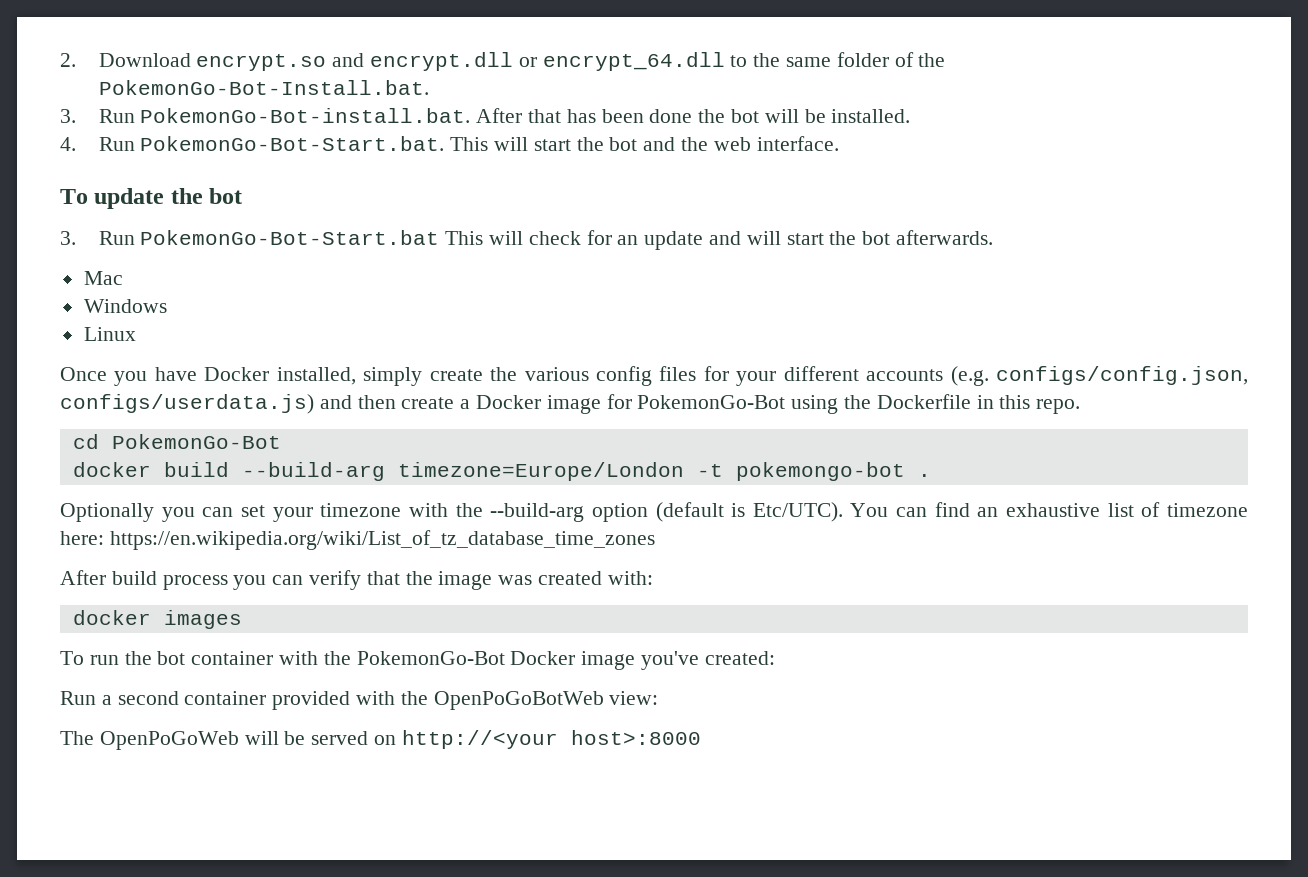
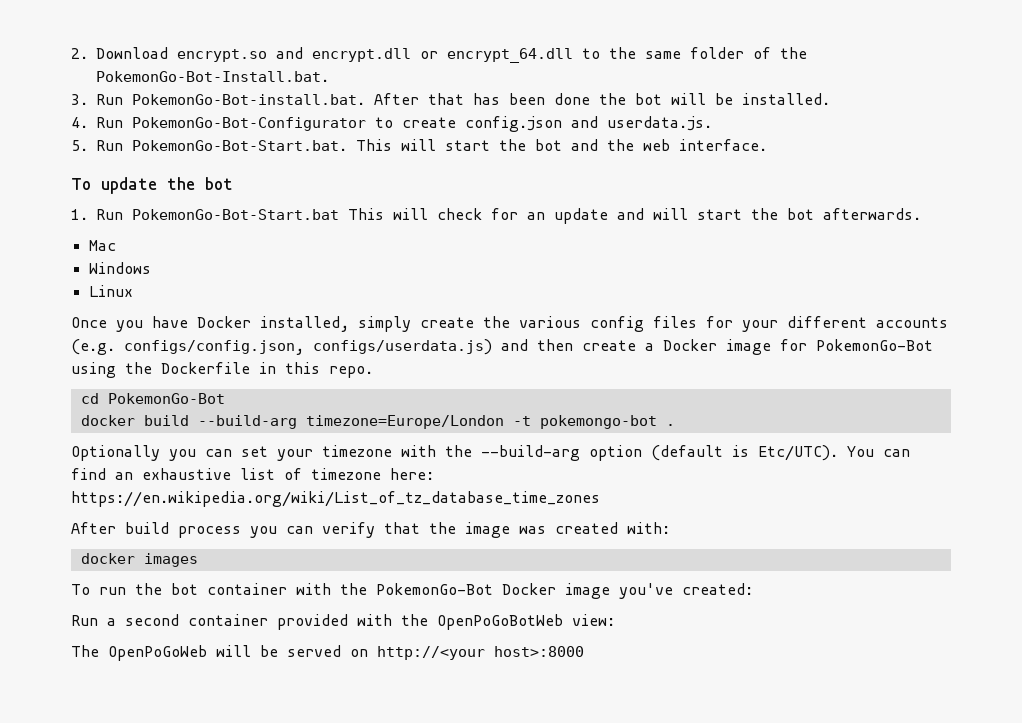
(135, 144) none -> [132,116,712,132] [71,140,123,151] PokemonGo-Bot-Configurator to create config.json and userdata.js. // 5. Run
[60,231,76,245] 3. -> [71,209,88,220] 1.

